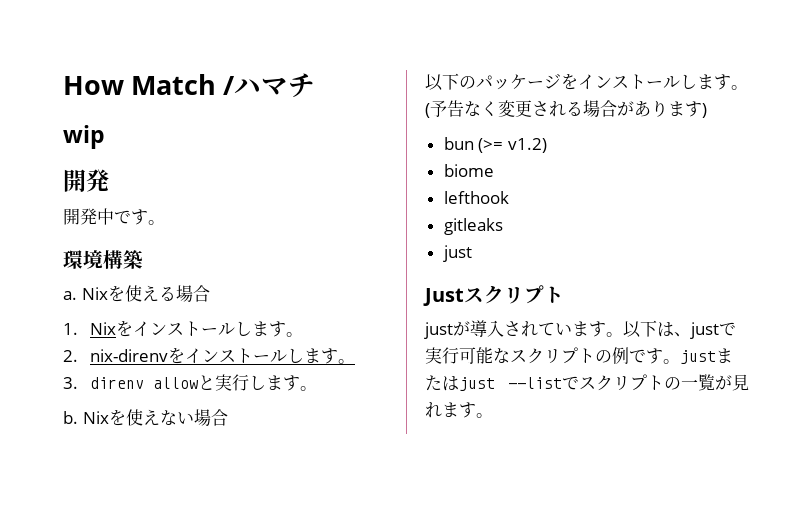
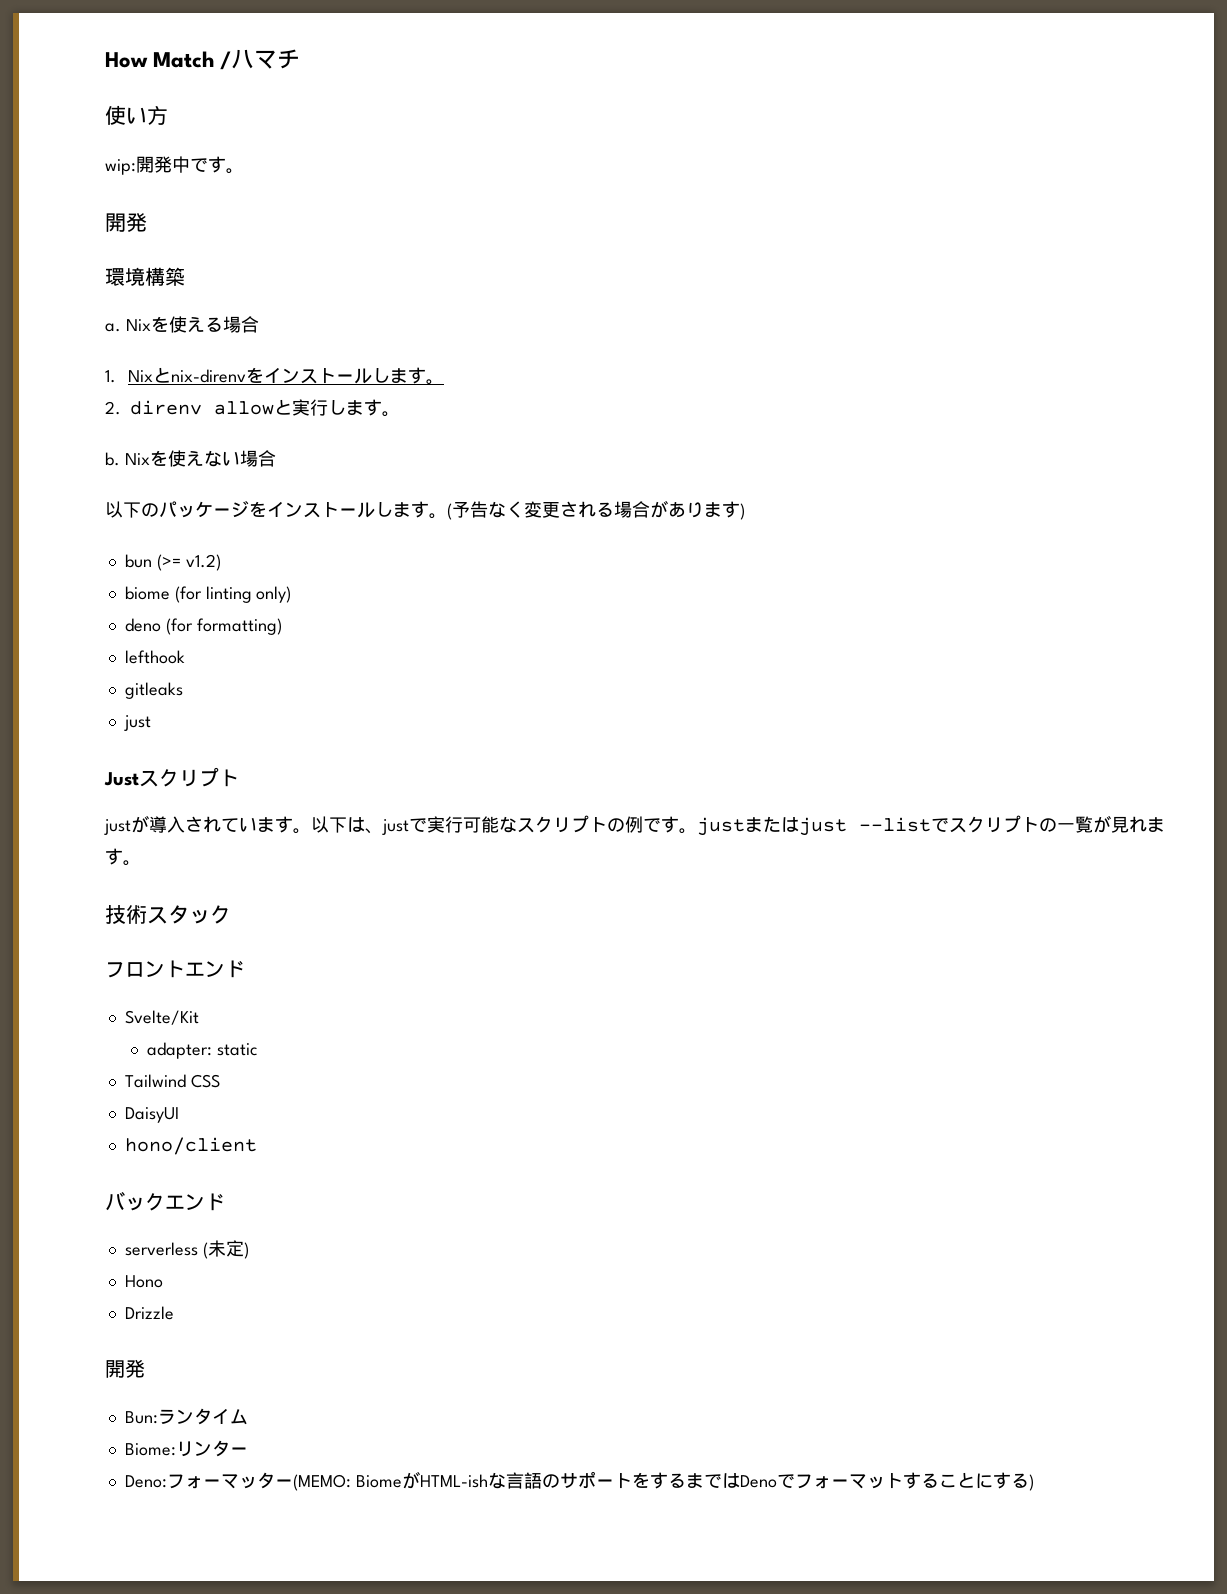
[63,125,105,149] [63,169,109,192] wip // 開発 // -> [105,105,168,125] [105,159,136,175] 使い方 // wip:
(165, 222) none -> [105,213,147,232] // 開発
[116,320,304,337] [63,350,78,362] をインストールします。 // 2. -> [152,367,171,383] と
[63,377,78,389] 3. -> [105,401,121,415] 2.
(494, 170) none -> [174,586,292,603] [124,618,282,635] (for linting only) // deno (for formatting)
(493, 415) none -> [105,905,231,924] [105,960,245,978] [124,1010,199,1025] [147,1042,258,1059] [124,1074,220,1088] [124,1107,179,1123] [124,1137,257,1155] [105,1191,225,1211] [124,1240,249,1259] [124,1275,163,1288] [124,1306,174,1320] [105,1359,145,1378] [124,1408,248,1425] [124,1440,248,1457] [124,1471,1034,1491] // 技術スタック // フロントエンド // Svelte/Kit // adapter: static // Tailwind CSS // DaisyUI // hono/client // バックエンド // serverless (未定) // Hono // Drizzle // 開発 // Bun:ランタイム // Biome:リンター // Deno:フォーマッター(MEMO: BiomeがHTML-ishな言語のサポートをするまではDenoでフォーマットすることにする)

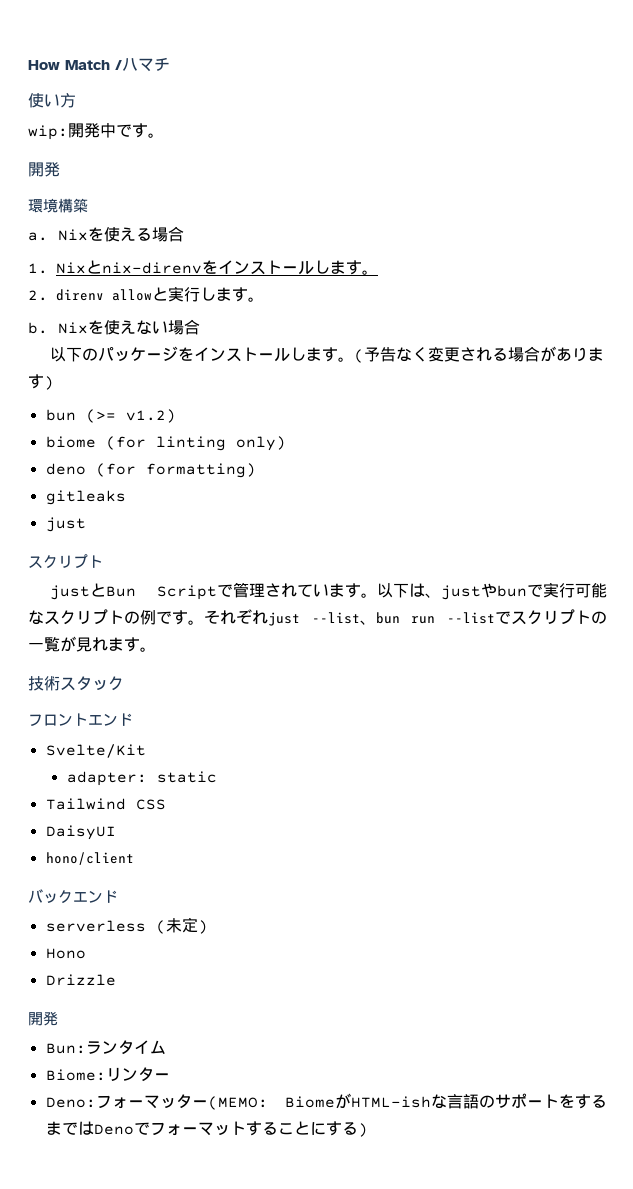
[124,650,185,664] // lefthook -> (256, 470) none
[104,772,139,786] Just -> (86, 524) none
[131,815,185,833] が導入 -> [90,582,266,600] とBun Scriptで管理
(409, 827) none -> [481,583,527,598] やbun
[697,816,847,836] justまたはjust -> [204,609,436,626] それぞれjust --list、bun run

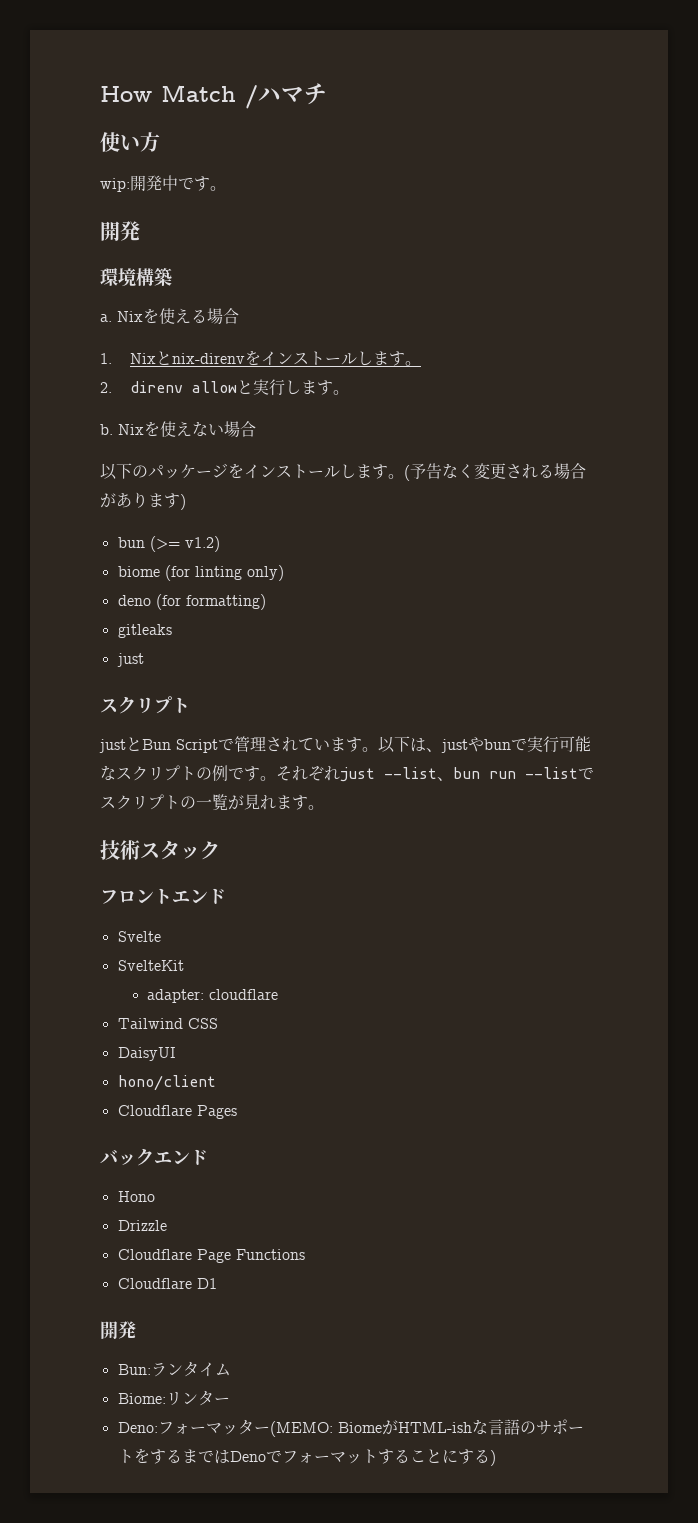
[45,744,146,758] Svelte/Kit -> [117,931,161,942] [117,960,184,971] Svelte // SvelteKit
[156,771,217,783] static -> [209,989,279,1000] cloudflare
(134, 858) none -> [117,1105,237,1119] // Cloudflare Pages
[45,917,208,934] [45,948,86,959] [45,974,116,986] serverless (未定) // Hono // Drizzle -> [117,1191,155,1202] [117,1220,167,1231] [117,1249,305,1263] [117,1278,217,1289] Hono // Drizzle // Cloudflare Page Functions // Cloudflare D1

